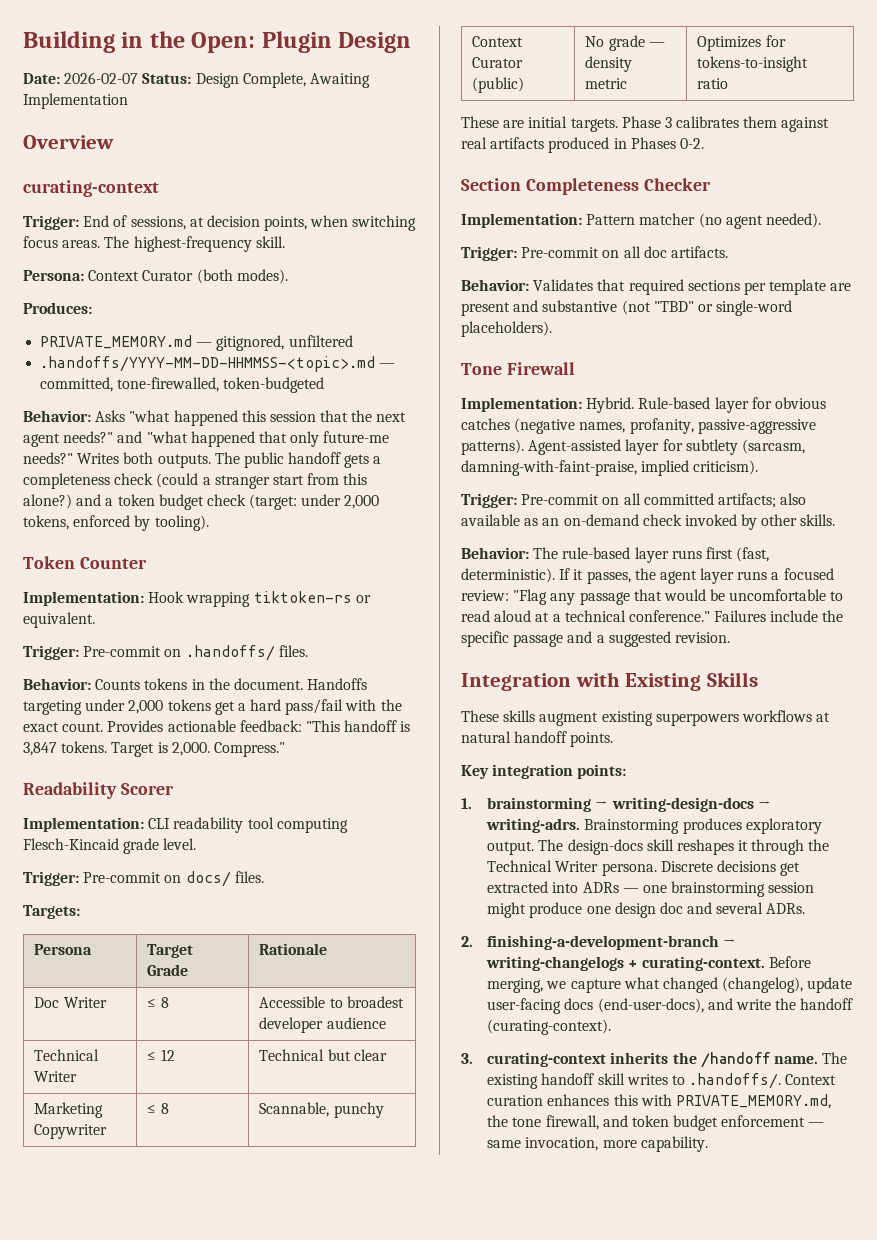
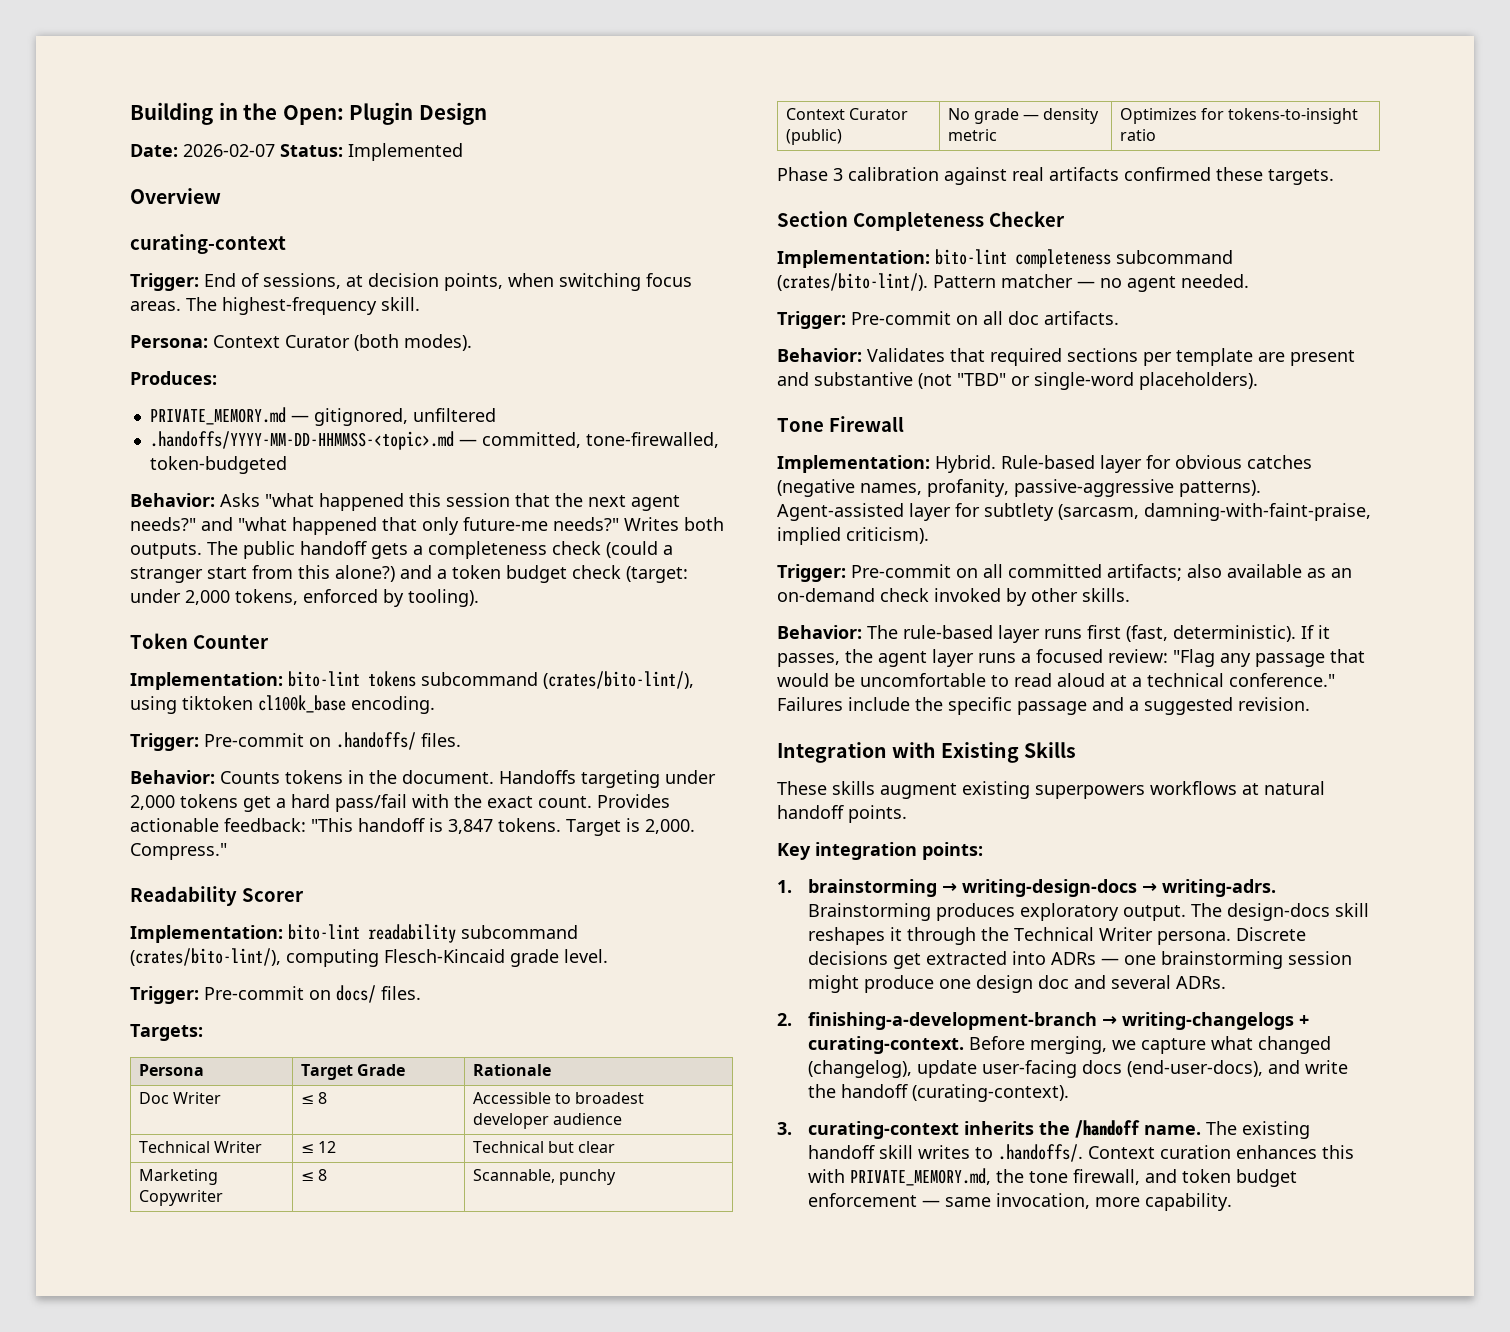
[195,72,370,88] [23,93,128,109] Design Complete, Awaiting Implementation -> [348,143,463,161] Implemented
[148,591,371,607] [23,612,95,628] Hook wrapping tiktoken-rs or equivalent. -> [288,671,694,689] [130,695,435,714] bito-lint tokens subcommand (crates/bito-lint/), using tiktoken cl100k_base encoding.
[148,817,274,833] CLI readability tool -> [288,924,578,943] [130,948,281,966] bito-lint readability subcommand (crates/bito-lint/),
[461,116,830,132] [461,137,704,153] [461,178,711,195] [461,213,821,229] These are initial targets. Phase 3 calibrates them against real artifacts produced in Phases 0-2. // Section Completeness Checker // Implementation: Pattern matcher (no agent needed). -> [777,167,1334,185] [777,211,1065,231] [777,249,1233,268] [777,273,1249,292] Phase 3 calibration against real artifacts confirmed these targets. // Section Completeness Checker // Implementation: bito-lint completeness subcommand (crates/bito-lint/). Pattern matcher — no agent needed.

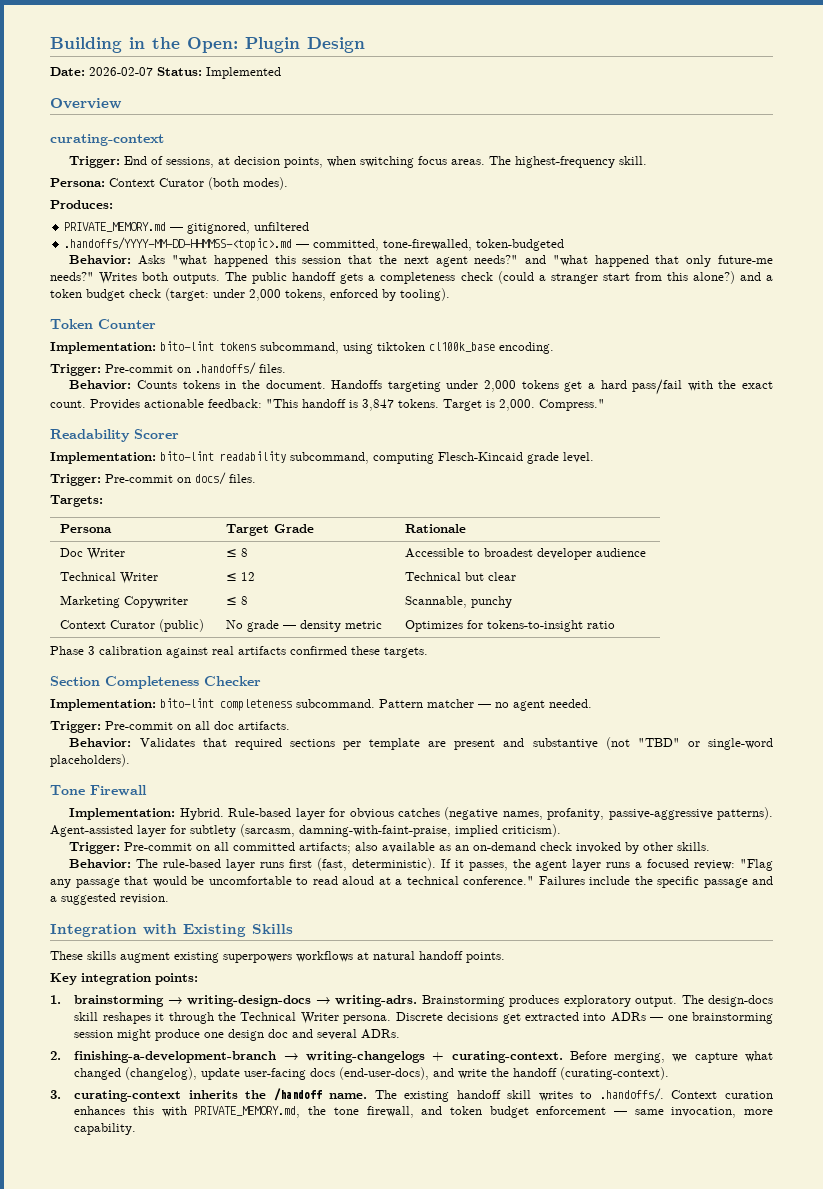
[421,671,694,689] subcommand (crates/bito-lint/), -> [260,342,339,354] subcommand,
[461,925,578,939] [130,948,281,966] subcommand (crates/bito-lint/), -> [290,452,369,464] subcommand,
[1116,250,1233,264] [777,273,928,291] subcommand (crates/bito-lint/). -> [296,699,375,708] subcommand.

